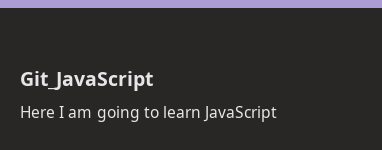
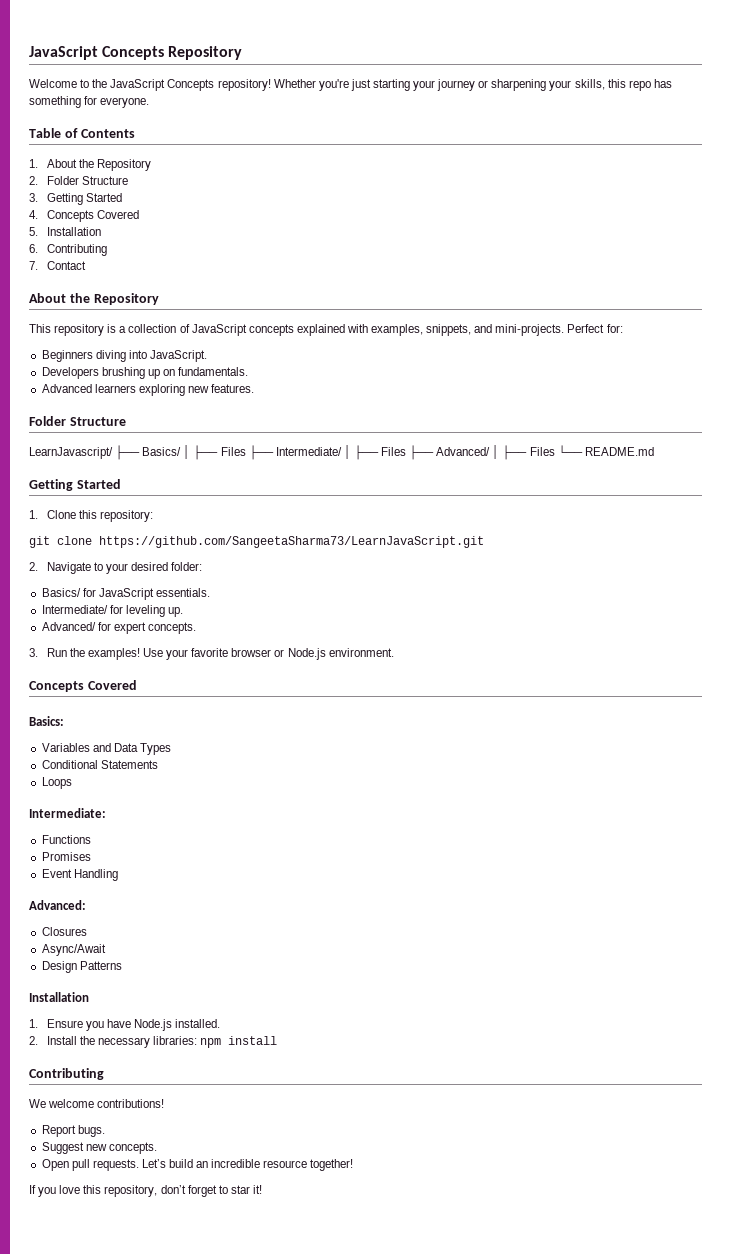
[20,71,153,91] [20,106,278,122] Git_JavaScript // Here I am going to learn JavaScript -> [29,46,243,60] [29,79,672,91] [29,96,150,108] [29,128,135,138] [29,159,151,171] [29,176,128,185] [29,193,122,205] [29,210,139,222] [29,227,101,236] [29,244,107,256] [29,261,86,270] [29,293,159,305] [29,324,623,336] [41,350,207,362] [41,367,249,379] [41,384,255,396] [29,416,126,426] [29,445,654,460] [29,479,121,491] [29,510,153,522] [29,536,484,548] [29,562,203,574] [41,588,210,600] [41,605,183,617] [41,622,196,634] [29,648,394,660] [29,680,137,692] [29,716,64,726] [41,743,171,755] [41,760,158,769] [41,777,72,789] [29,808,106,818] [41,835,91,844] [41,852,91,861] [41,869,118,881] [29,900,86,910] [41,927,87,936] [41,944,106,956] [41,961,122,973] [29,992,89,1002] [29,1019,221,1031] [29,1036,278,1048] [29,1068,104,1080] [29,1099,165,1108] [41,1125,105,1137] [41,1142,157,1154] [41,1159,354,1171] [29,1185,262,1197] JavaScript Concepts Repository // Welcome to the JavaScript Concepts repository! Whether you're just starting your journey or sharpening your skills, this repo has something for everyone. // Table of Contents // 1. About the Repository // 2. Folder Structure // 3. Getting Started // 4. Concepts Covered // 5. Installation // 6. Contributing // 7. Contact // About the Repository // This repository is a collection of JavaScript concepts explained with examples, snippets, and mini-projects. Perfect for: // Beginners diving into JavaScript. // Developers brushing up on fundamentals. // Advanced learners exploring new features. // Folder Structure // LearnJavascript/ ├── Basics/ │ ├── Files ├── Intermediate/ │ ├── Files ├── Advanced/ │ ├── Files └── README.md // Getting Started // 1. Clone this repository: // git clone https://github.com/SangeetaSharma73/LearnJavaScript.git // 2. Navigate to your desired folder: // Basics/ for JavaScript essentials. // Intermediate/ for leveling up. // Advanced/ for expert concepts. // 3. Run the examples! Use your favorite browser or Node.js environment. // Concepts Covered // Basics: // Variables and Data Types // Conditional Statements // Loops // Intermediate: // Functions // Promises // Event Handling // Advanced: // Closures // Async/Await // Design Patterns // Installation // 1. Ensure you have Node.js installed. // 2. Install the necessary libraries: npm install // Contributing // We welcome contributions! // Report bugs. // Suggest new concepts. // Open pull requests. Let’s build an incredible resource together! // If you love this repository, don’t forget to star it!

